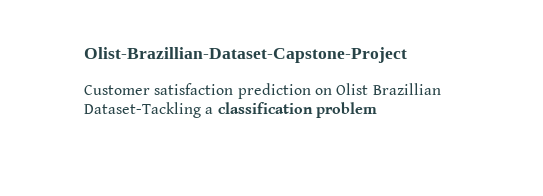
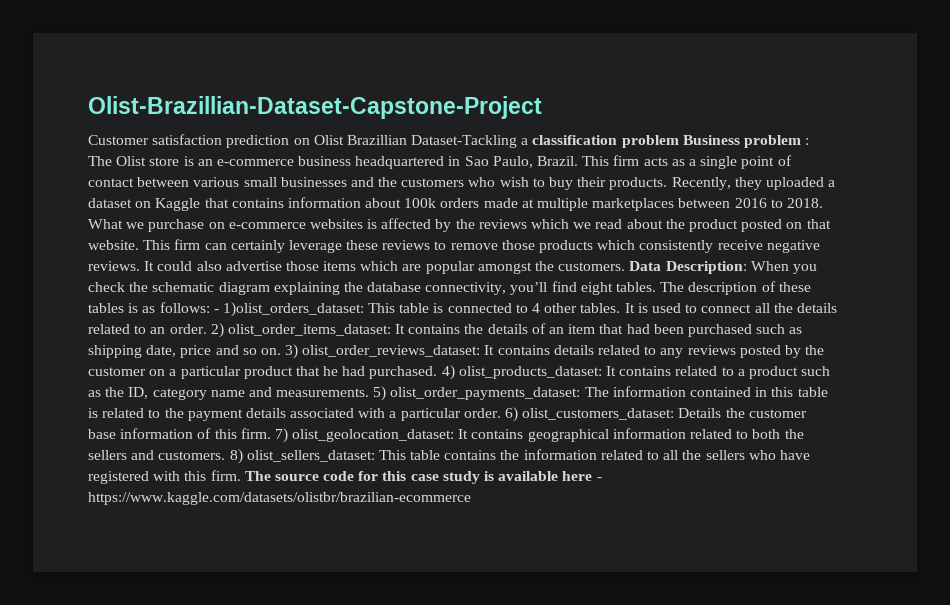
(377, 110) none -> [682,135,810,148] [88,155,792,169] [88,177,836,190] [88,197,823,211] [88,218,831,232] [88,239,820,253] [88,261,817,274] [88,281,811,295] [88,302,837,317] [88,323,803,338] [88,344,825,359] [88,365,831,380] [88,386,828,401] [88,407,807,422] [88,428,804,443] [88,449,810,464] [88,470,602,484] [88,492,471,505] Business problem : The Olist store is an e-commerce business headquartered in Sao Paulo, Brazil. This firm acts as a single point of contact between various small businesses and the customers who wish to buy their products. Recently, they uploaded a dataset on Kaggle that contains information about 100k orders made at multiple marketplaces between 2016 to 2018. What we purchase on e-commerce websites is affected by the reviews which we read about the product posted on that website. This firm can certainly leverage these reviews to remove those products which consistently receive negative reviews. It could also advertise those items which are popular amongst the customers. Data Description: When you check the schematic diagram explaining the database connectivity, you’ll find eight tables. The description of these tables is as follows: - 1)olist_orders_dataset: This table is connected to 4 other tables. It is used to connect all the details related to an order. 2) olist_order_items_dataset: It contains the details of an item that had been purchased such as shipping date, price and so on. 3) olist_order_reviews_dataset: It contains details related to any reviews posted by the customer on a particular product that he had purchased. 4) olist_products_dataset: It contains related to a product such as the ID, category name and measurements. 5) olist_order_payments_dataset: The information contained in this table is related to the payment details associated with a particular order. 6) olist_customers_dataset: Details the customer base information of this firm. 7) olist_geolocation_dataset: It contains geographical information related to both the sellers and customers. 8) olist_sellers_dataset: This table contains the information related to all the sellers who have registered with this firm. The source code for this case study is available here - https://www.kaggle.com/datasets/olistbr/brazilian-ecommerce

